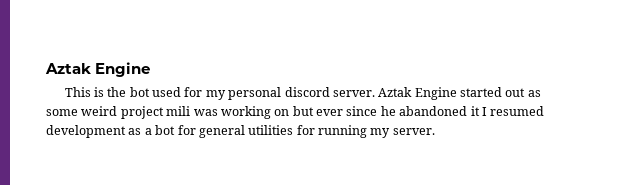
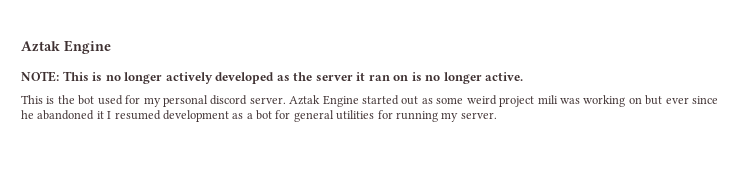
[45,62,151,77] Aztak Engine -> [21,40,111,54] [21,71,524,84] Aztak Engine // NOTE: This is no longer actively developed as the server it ran on is no longer active.

